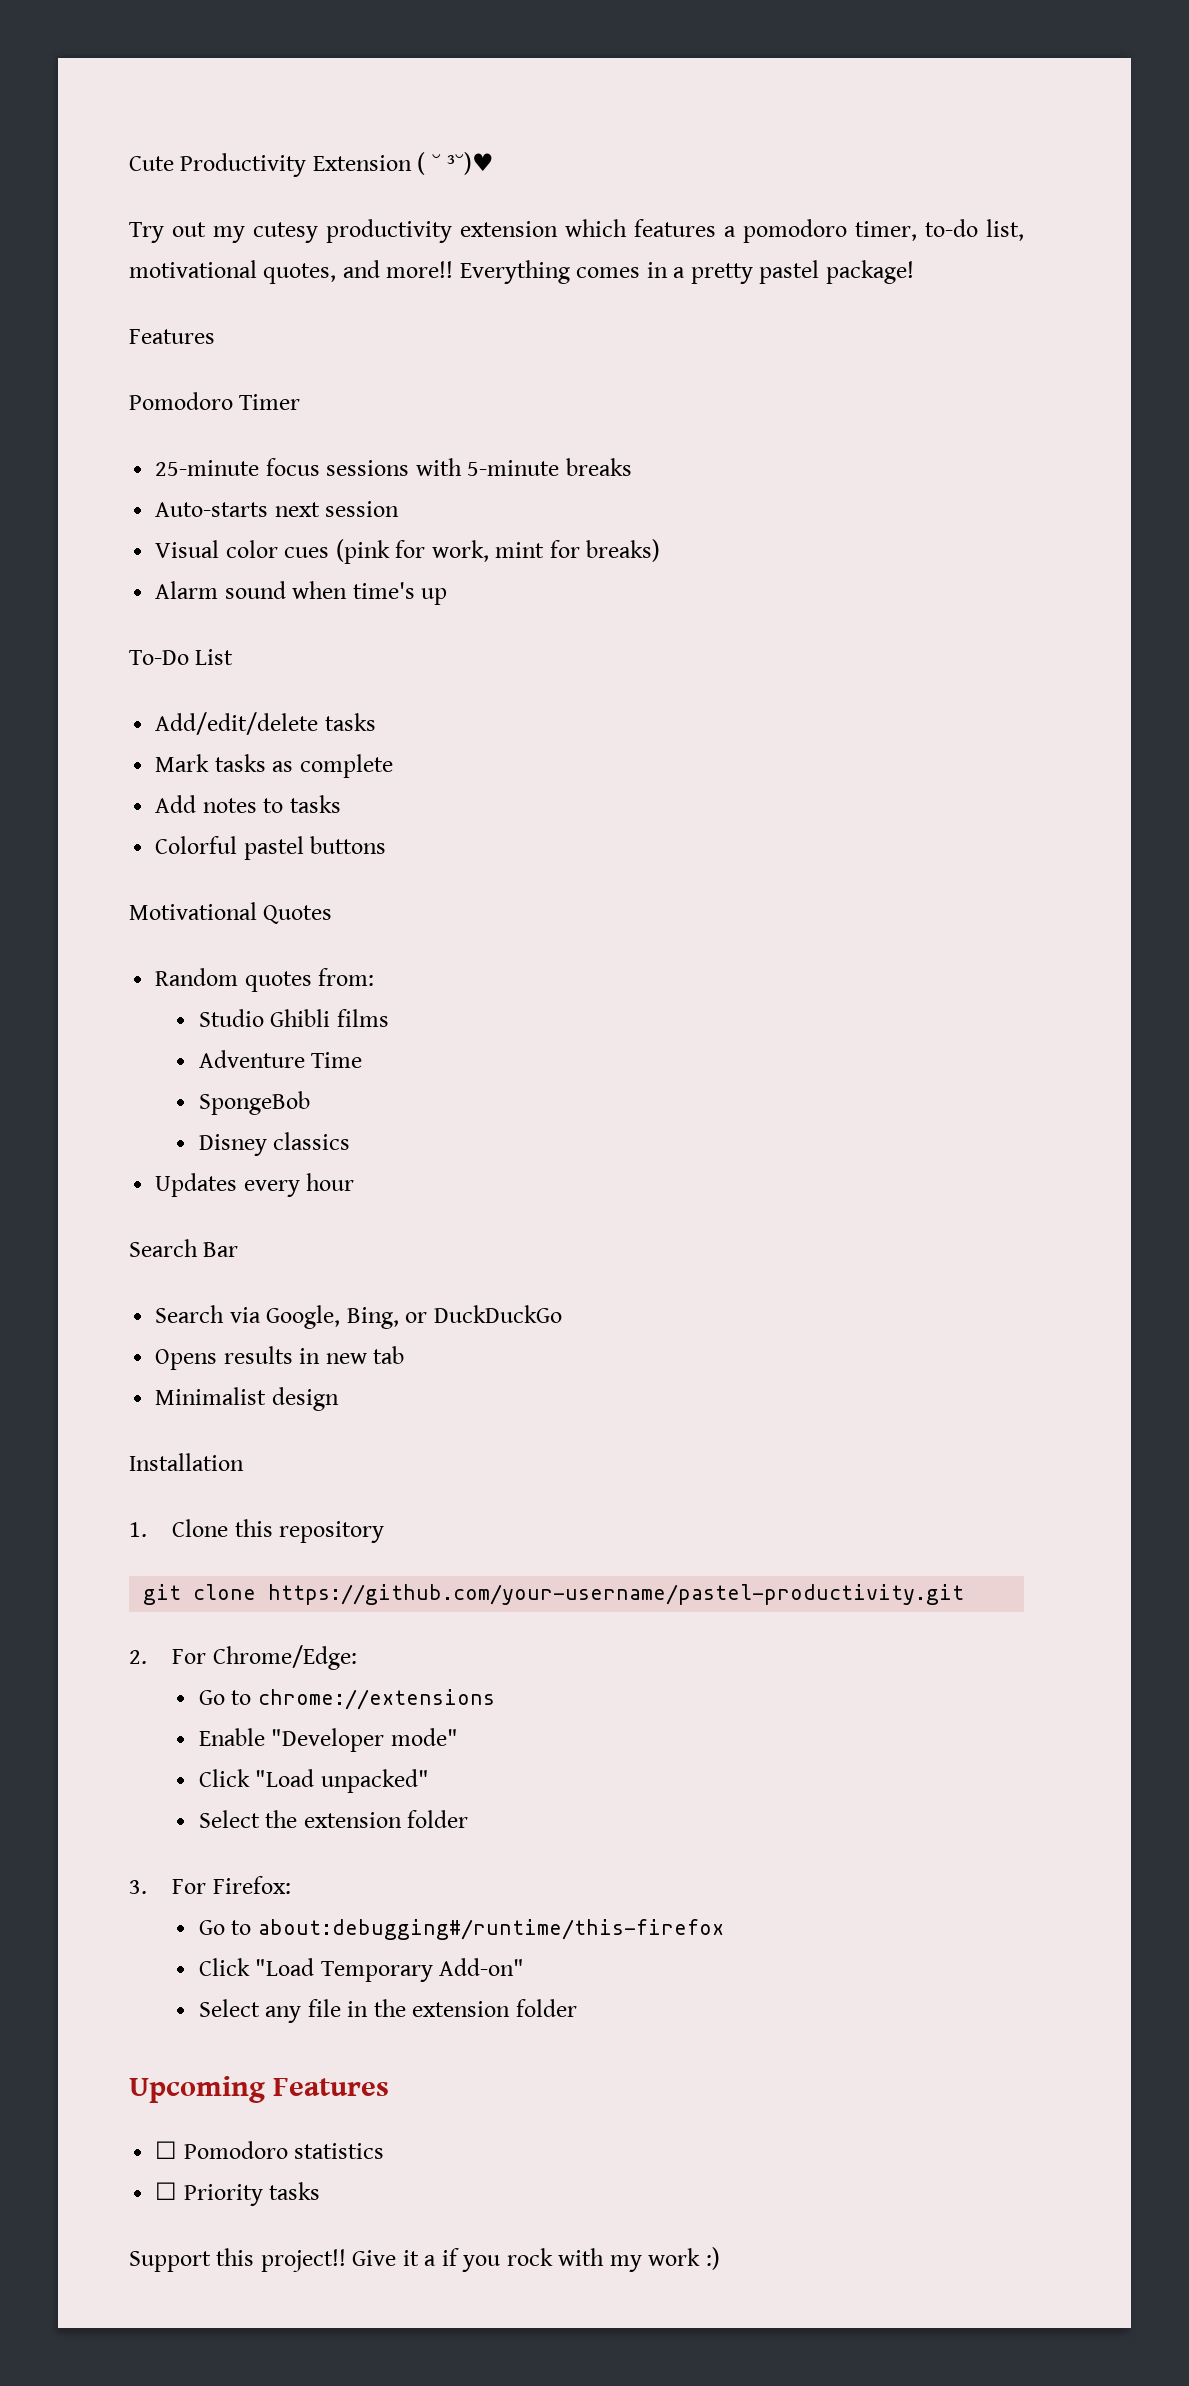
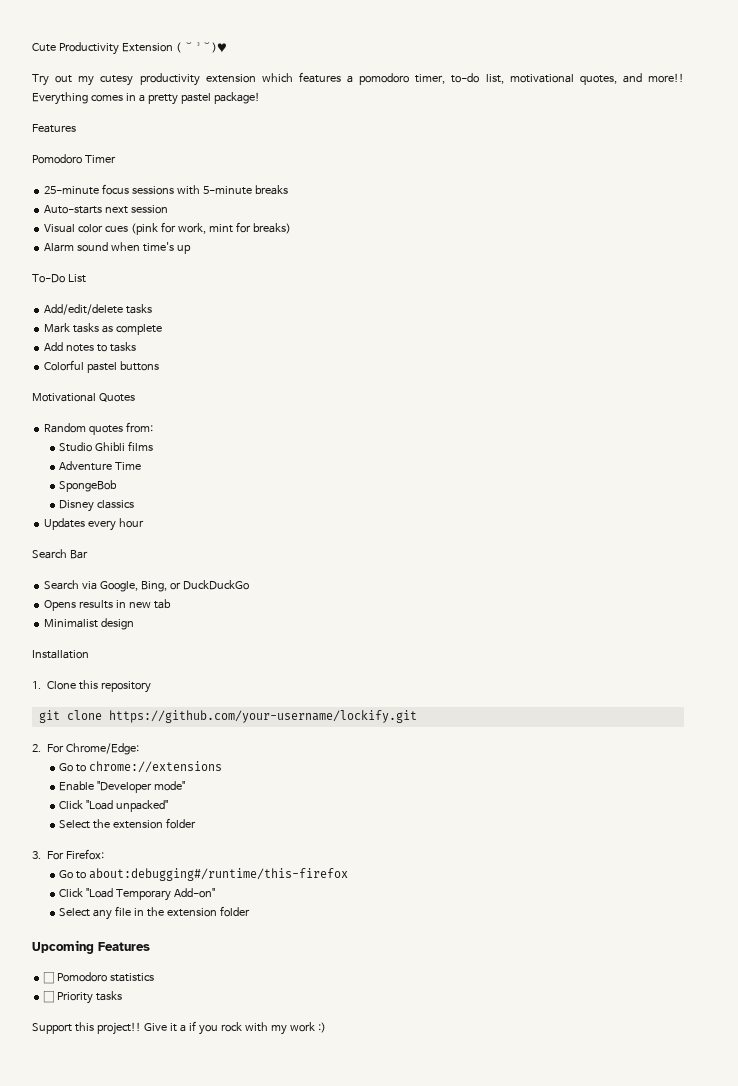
[268,1584,965,1605] https://github.com/your-username/pastel-productivity.git -> [108,710,417,723] https://github.com/your-username/lockify.git

